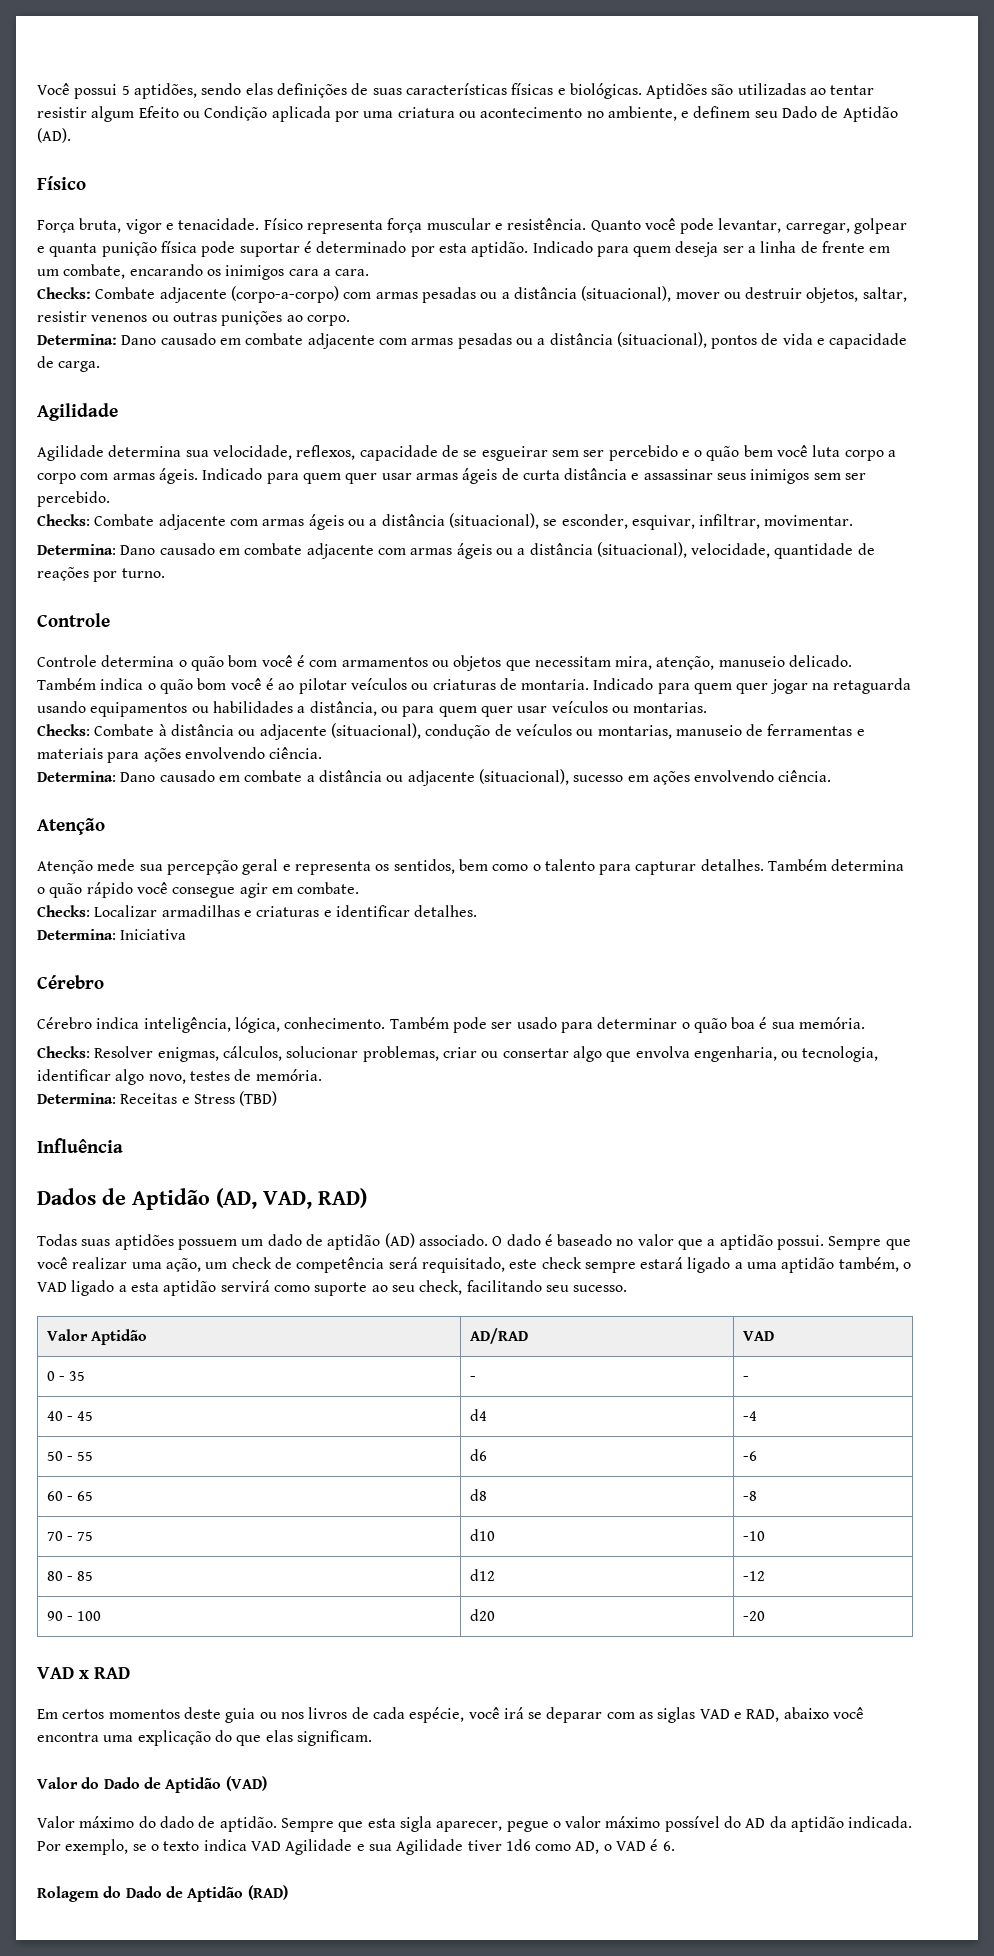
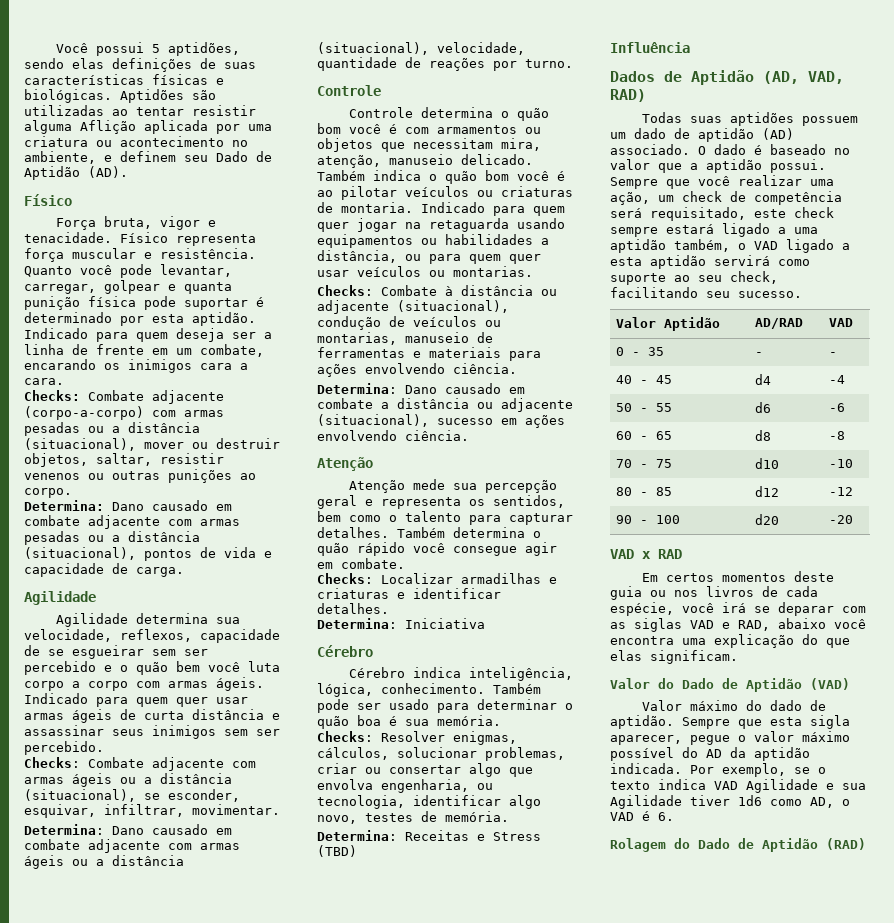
[91,106,268,122] algum Efeito ou Condição -> [24,120,136,134] alguma Aflição

